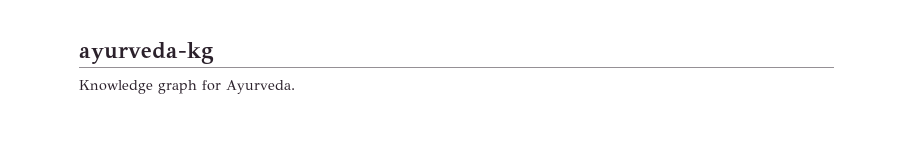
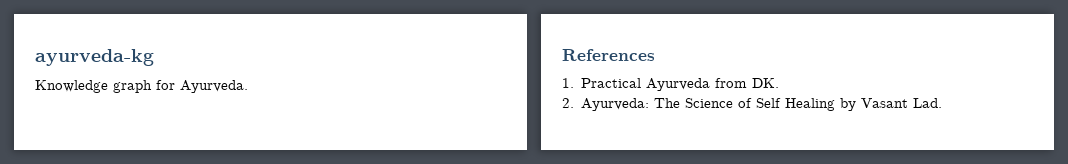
(295, 87) none -> [562,49,655,61] [562,78,780,91] [562,98,943,111] // References // 1. Practical Ayurveda from DK. // 2. Ayurveda: The Science of Self Healing by Vasant Lad.

